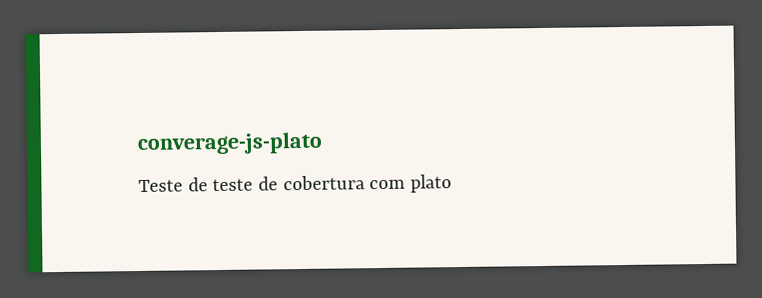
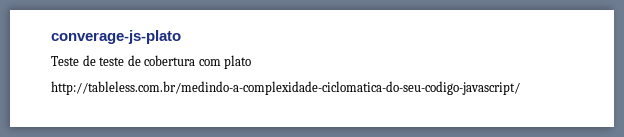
(453, 183) none -> [51,81,520,95] // http://tableless.com.br/medindo-a-complexidade-ciclomatica-do-seu-codigo-javascript/

